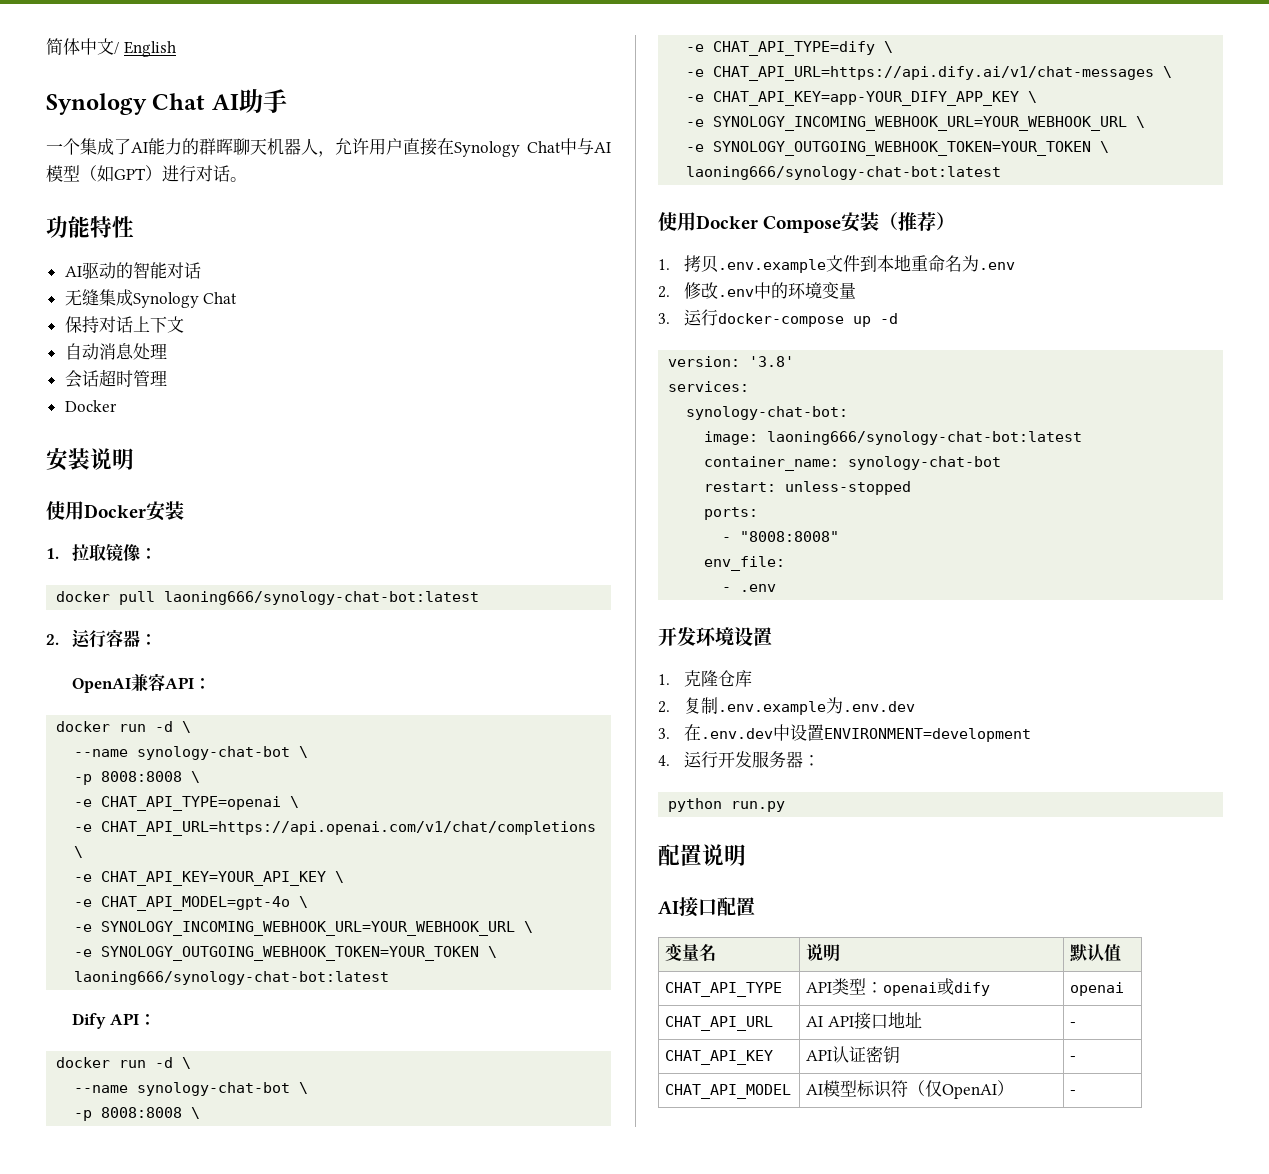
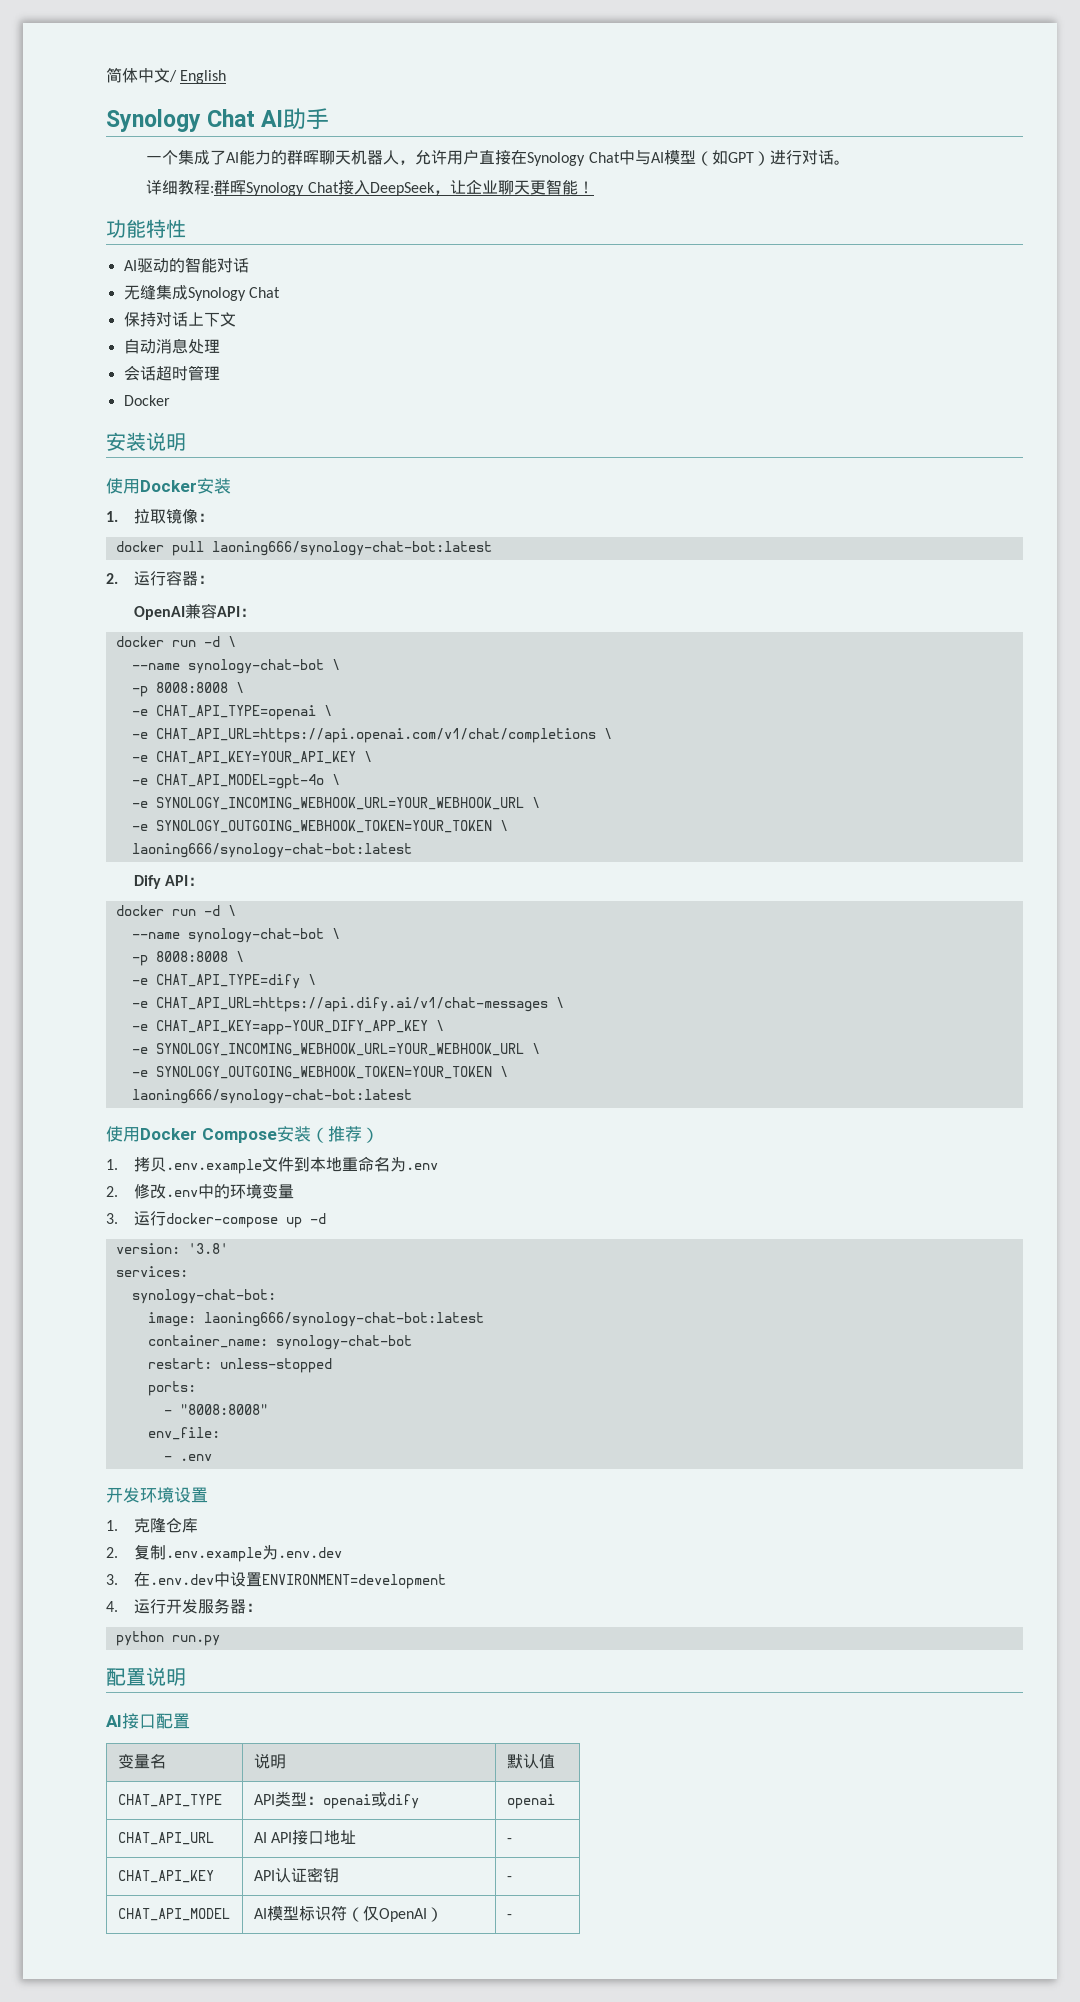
(247, 179) none -> [146,179,594,196] // 详细教程:群晖Synology Chat接入DeepSeek，让企业聊天更智能！

